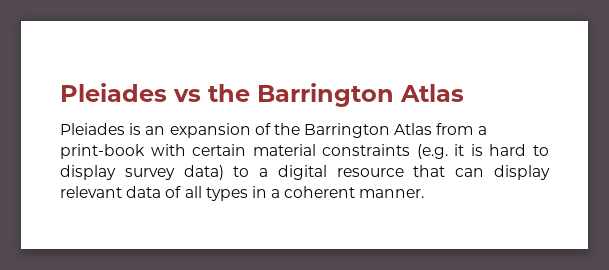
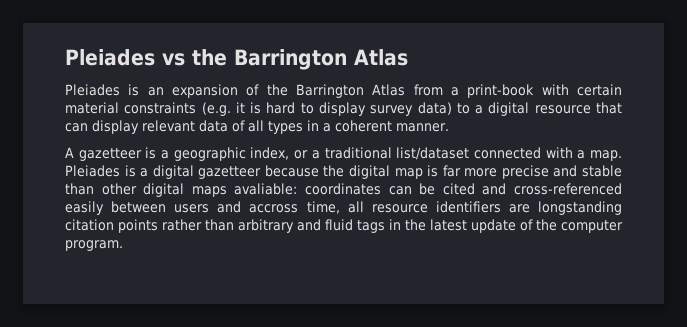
(425, 193) none -> [65,147,622,161] [65,165,622,179] [65,183,623,197] [65,201,623,215] [65,219,623,233] [65,240,123,251] // A gazetteer is a geographic index, or a traditional list/dataset connected with a map. Pleiades is a digital gazetteer because the digital map is far more precise and stable than other digital maps avaliable: coordinates can be cited and cross-referenced easily between users and accross time, all resource identifiers are longstanding citation points rather than arbitrary and fluid tags in the latest update of the computer program.

